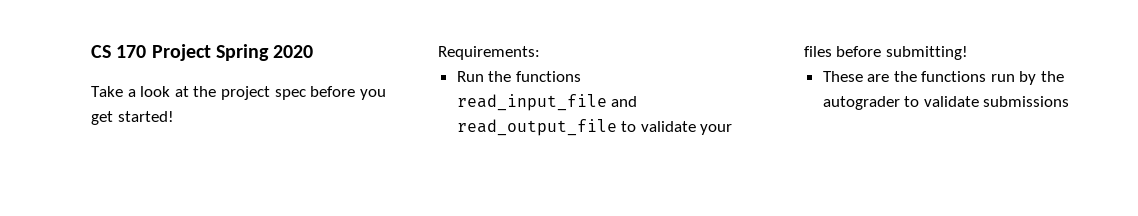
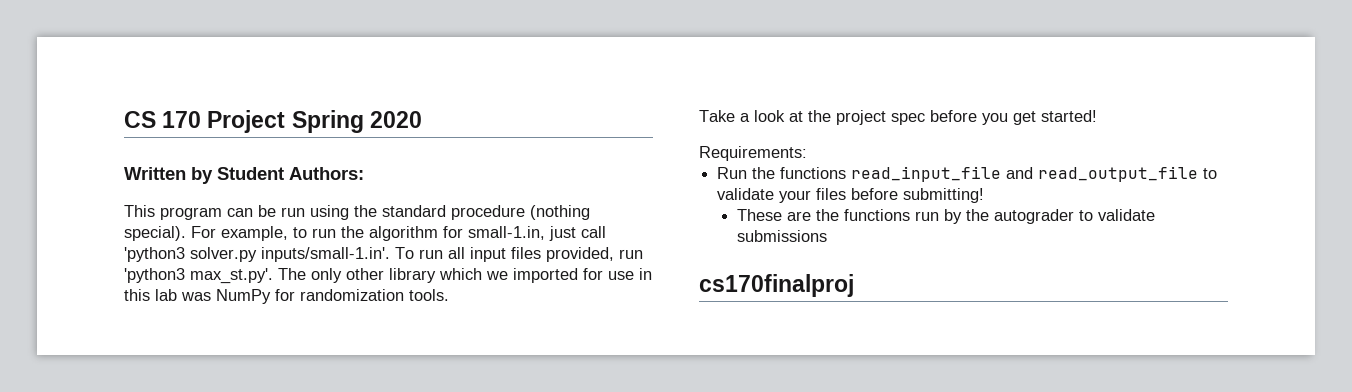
(314, 51) none -> [124,167,364,184] [124,205,590,220] [124,226,606,241] [124,247,643,262] [124,268,652,284] [124,289,449,304] // Written by Student Authors: // This program can be run using the standard procedure (nothing special). For example, to run the algorithm for small-1.in, just call 'python3 solver.py inputs/small-1.in'. To run all input files provided, run 'python3 max_st.py'. The only other library which we imported for use in this lab was NumPy for randomization tools.
(1070, 101) none -> [699,274,854,297] // cs170finalproj

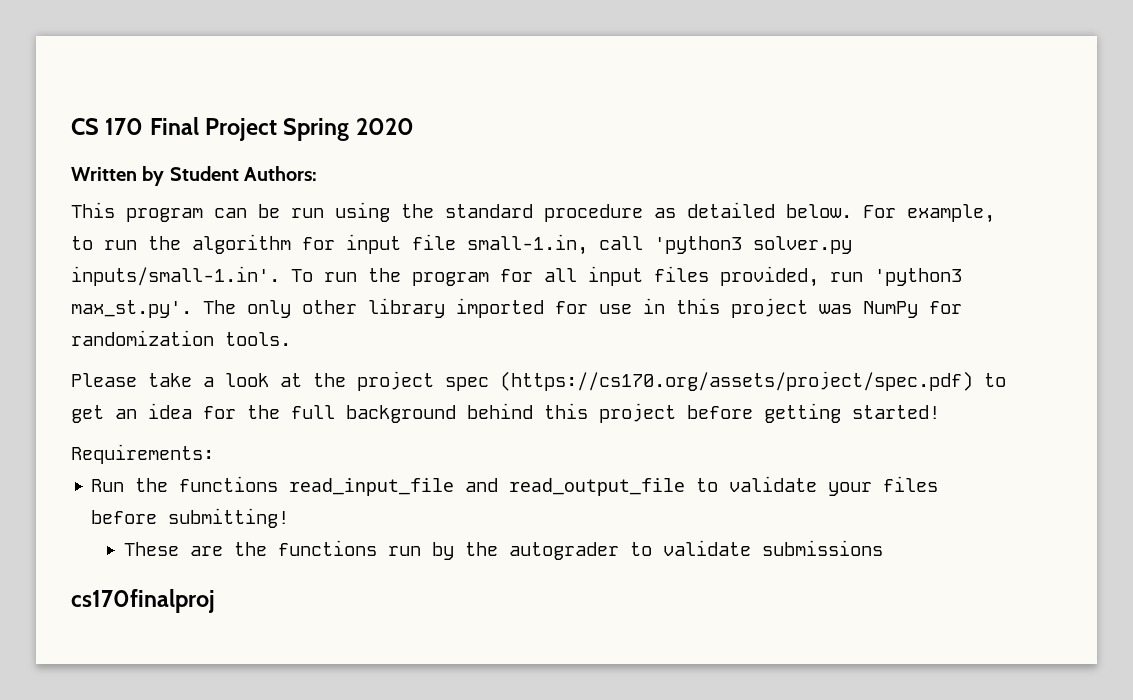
(202, 119) none -> [149,117,199,135] Final
[530,205,590,220] [124,226,186,241] (nothing special). -> [654,202,852,218] as detailed below.
[468,226,576,241] small-1.in, just -> [346,234,588,255] input file small-1.in,
(443, 254) none -> [368,268,533,286] the program for
[439,268,508,280] which we -> (445, 308) none
[155,289,177,301] lab -> [731,298,808,318] project
[699,110,735,122] Take -> [71,373,192,387] Please take
[930,110,1036,125] before you get -> [500,371,1006,391] [71,403,841,423] (https://cs170.org/assets/project/spec.pdf) to get an idea for the full background behind this project before getting

